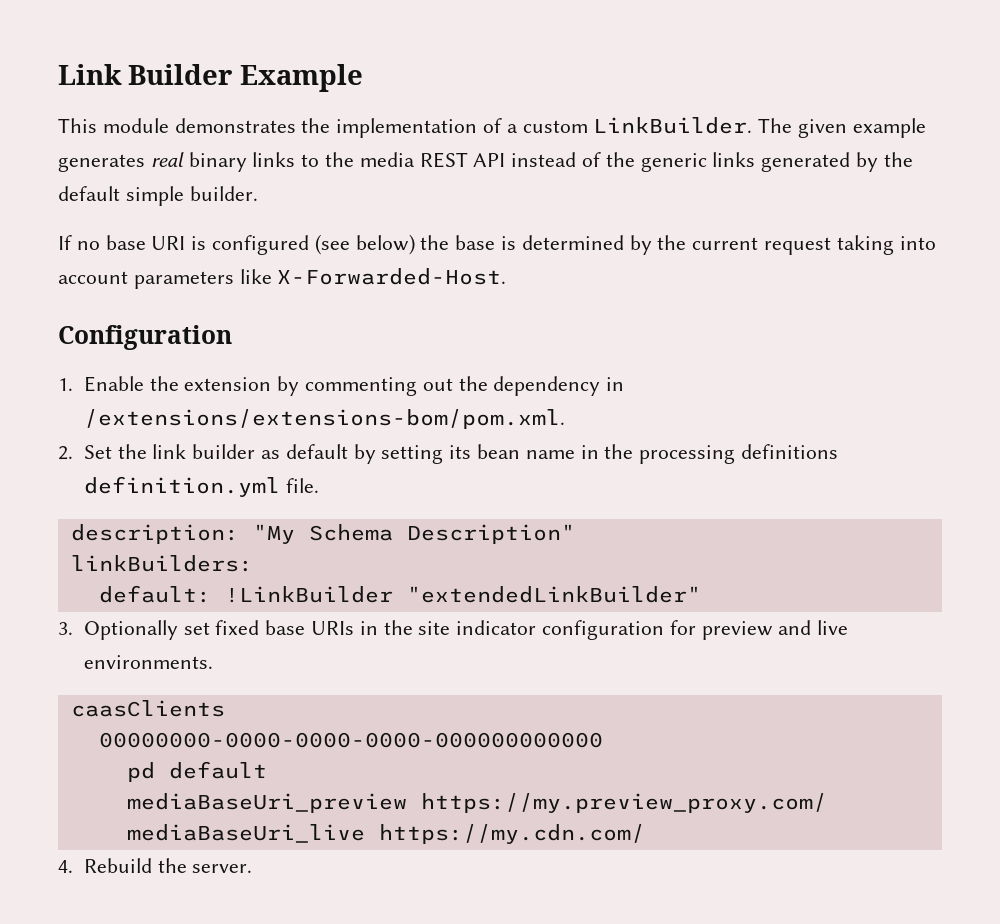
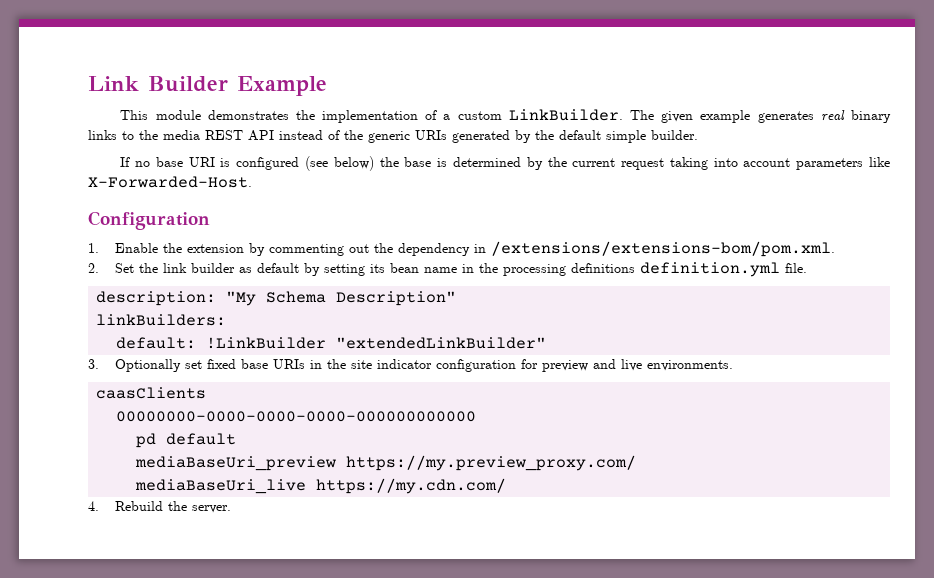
[712,152,756,167] links -> [415,130,447,140] URIs

